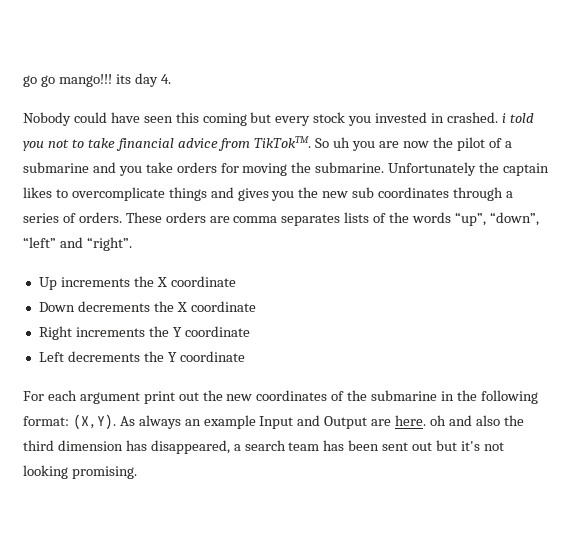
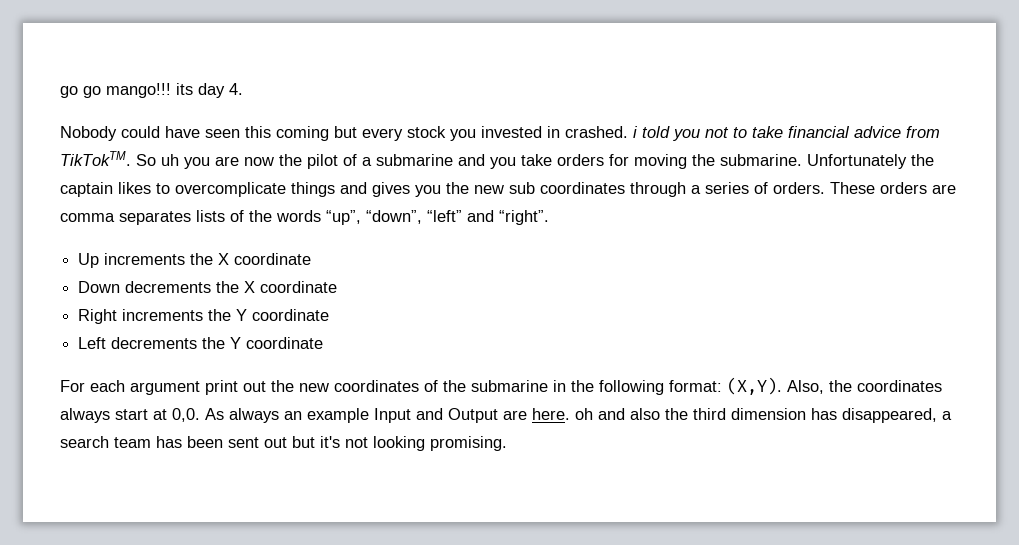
(116, 422) none -> [787,380,942,394] [60,408,200,423] Also, the coordinates always start at 0,0.

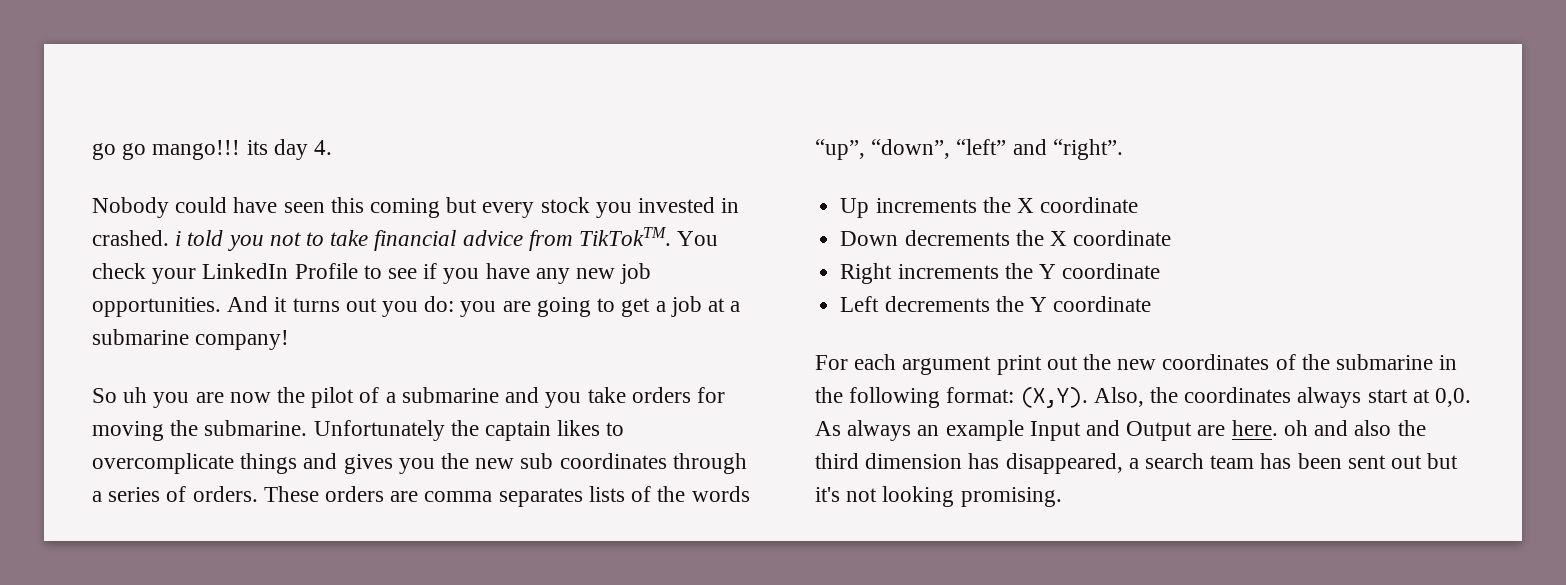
(131, 158) none -> [677,231,719,246] [92,263,652,284] [92,296,741,317] [92,329,290,350] You check your LinkedIn Profile to see if you have any new job opportunities. And it turns out you do: you are going to get a job at a submarine company! //

